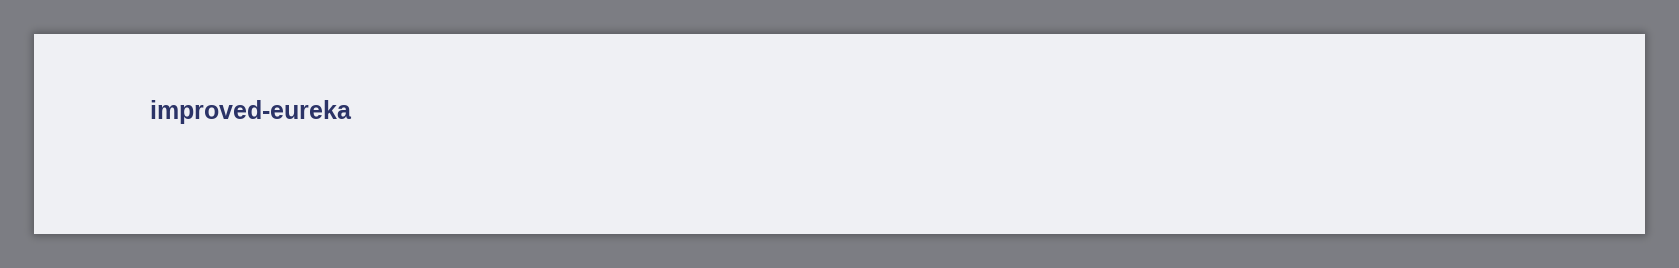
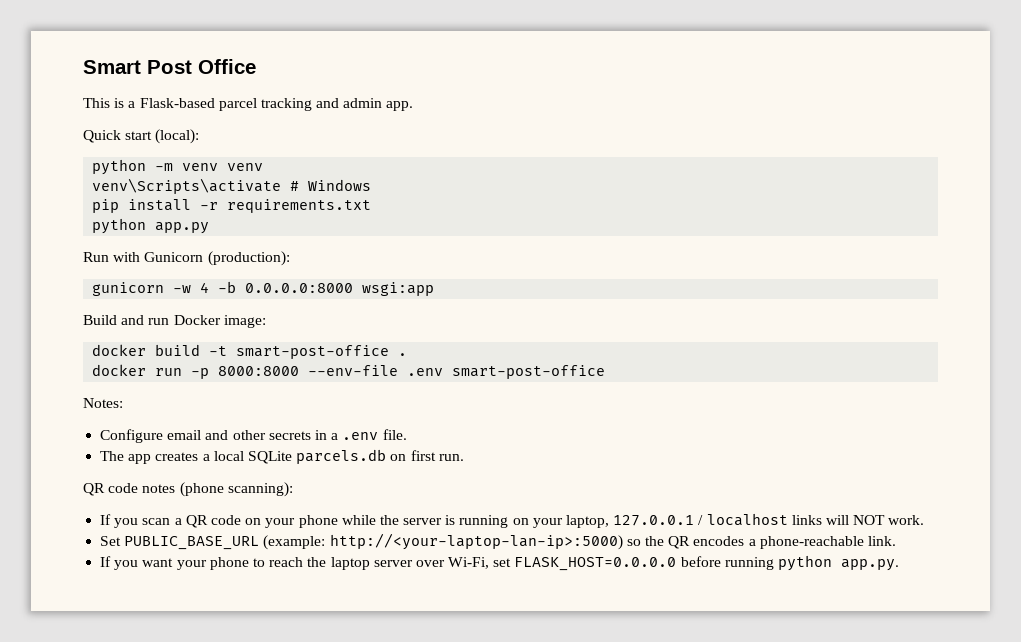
[150,100,352,124] improved-eureka -> [83,59,256,74] [83,98,414,111] [83,129,200,144] [92,159,264,175] [92,178,372,194] [92,199,372,213] [92,218,210,234] [83,251,290,266] [92,281,435,296] [83,315,266,328] [92,344,408,359] [92,364,606,379] [83,398,123,408] [100,429,407,443] [100,449,464,464] [83,482,293,497] [100,513,925,528] [100,533,896,550] [100,555,900,571] Smart Post Office // This is a Flask-based parcel tracking and admin app. // Quick start (local): // python -m venv venv // venv\Scripts\activate # Windows // pip install -r requirements.txt // python app.py // Run with Gunicorn (production): // gunicorn -w 4 -b 0.0.0.0:8000 wsgi:app // Build and run Docker image: // docker build -t smart-post-office . // docker run -p 8000:8000 --env-file .env smart-post-office // Notes: // Configure email and other secrets in a .env file. // The app creates a local SQLite parcels.db on first run. // QR code notes (phone scanning): // If you scan a QR code on your phone while the server is running on your laptop, 127.0.0.1 / localhost links will NOT work. // Set PUBLIC_BASE_URL (example: http://<your-laptop-lan-ip>:5000) so the QR encodes a phone-reachable link. // If you want your phone to reach the laptop server over Wi-Fi, set FLASK_HOST=0.0.0.0 before running python app.py.

